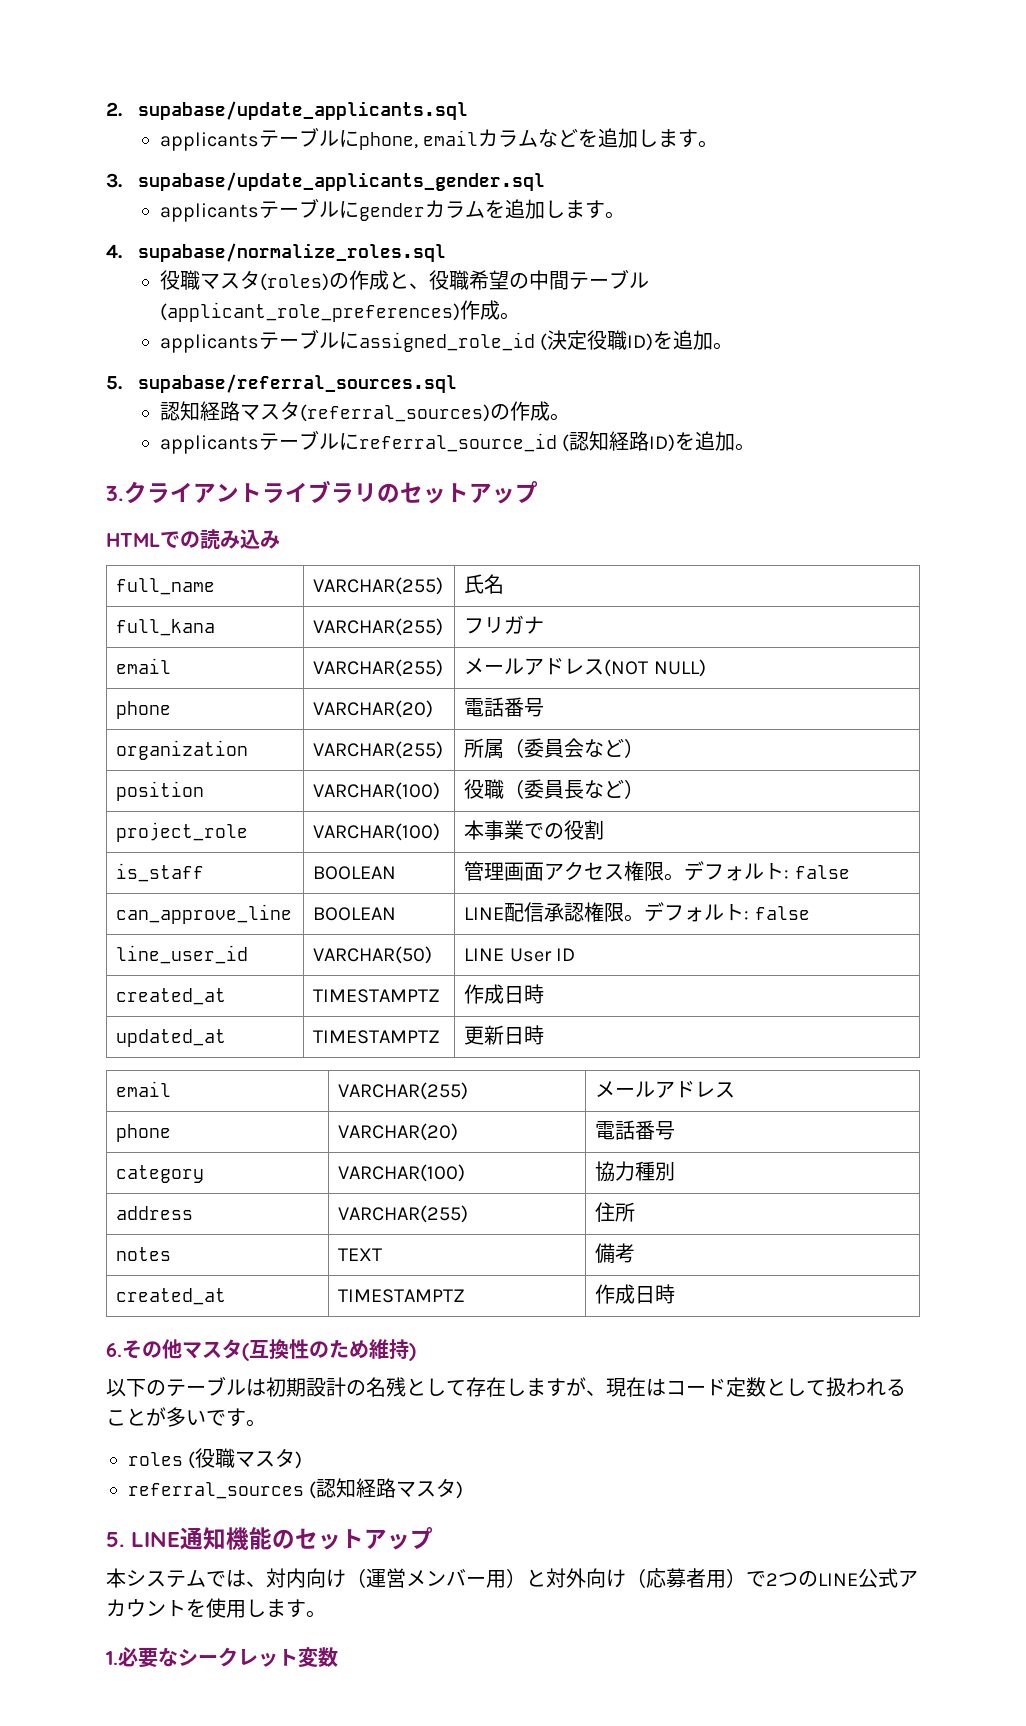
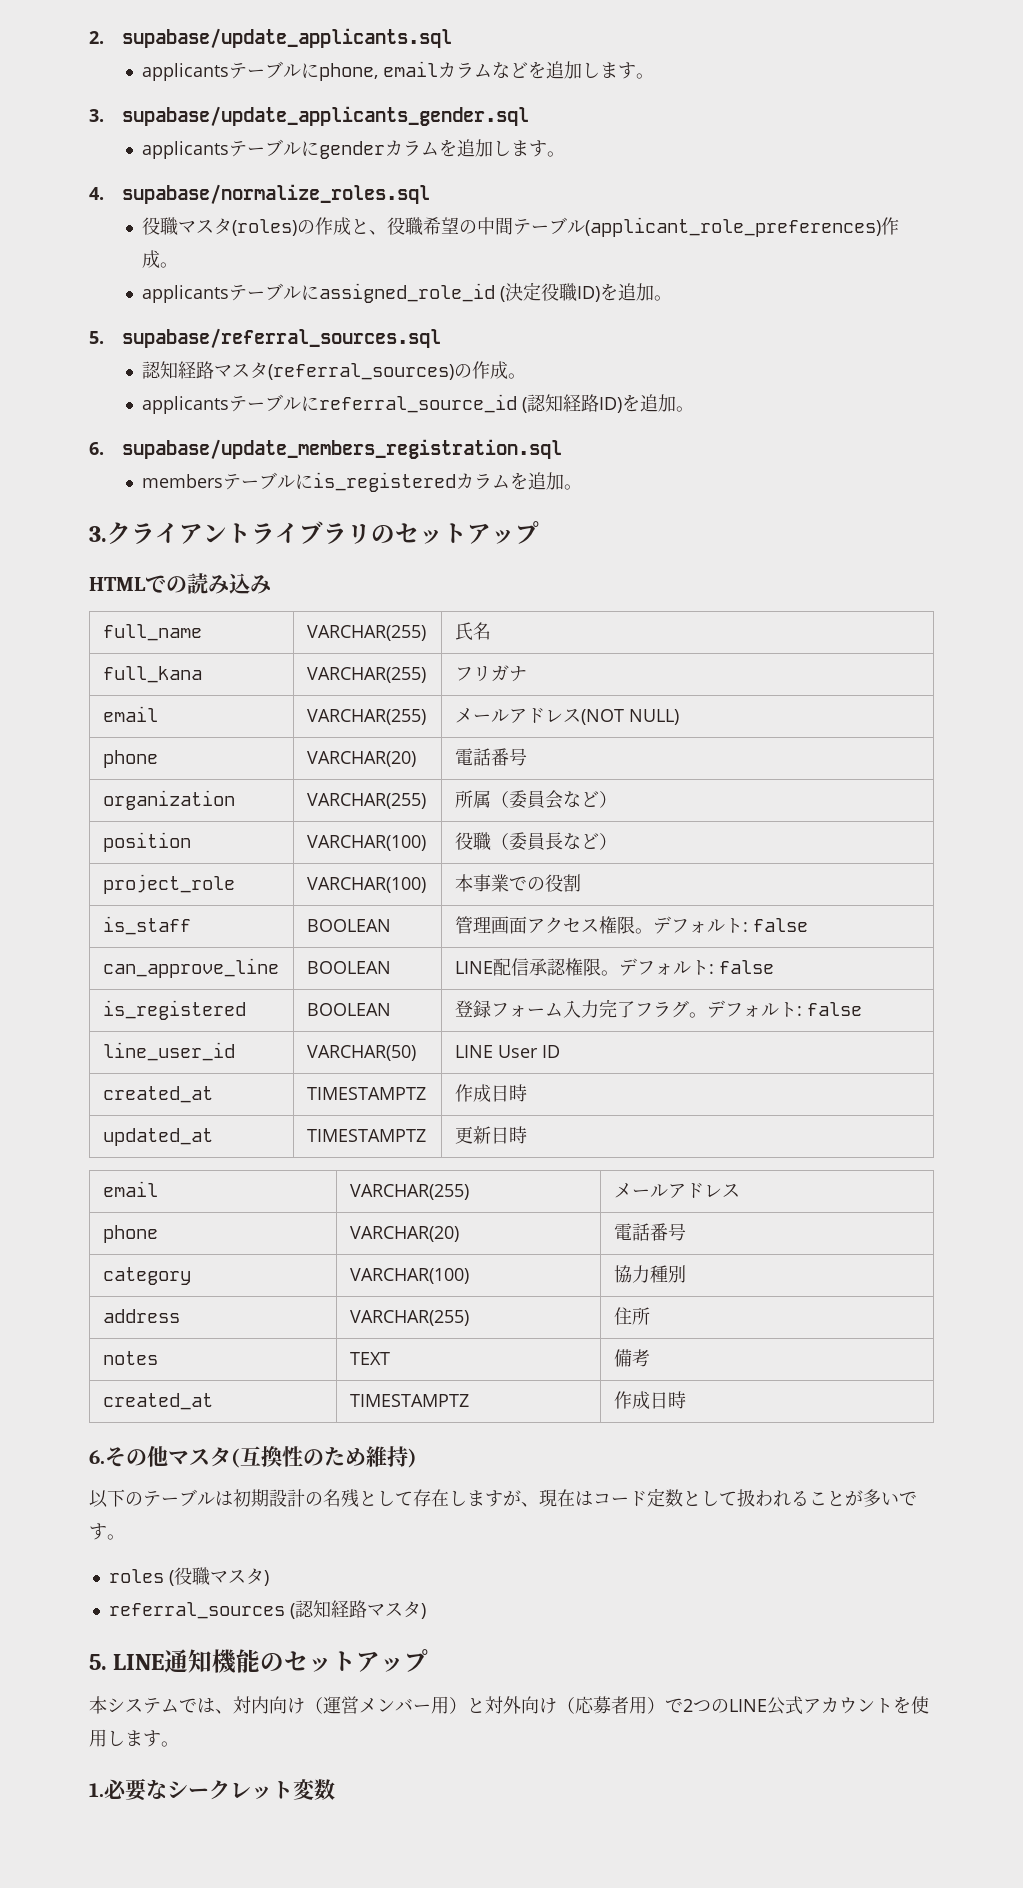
(755, 447) none -> [89,439,563,459] [141,472,582,492] // 6. supabase/update_members_registration.sql // membersテーブルにis_registeredカラムを追加。
(810, 913) none -> [102,1000,246,1020] [306,1003,391,1016] [454,999,862,1018] // is_registered | BOOLEAN | 登録フォーム入力完了フラグ。デフォルト: false

